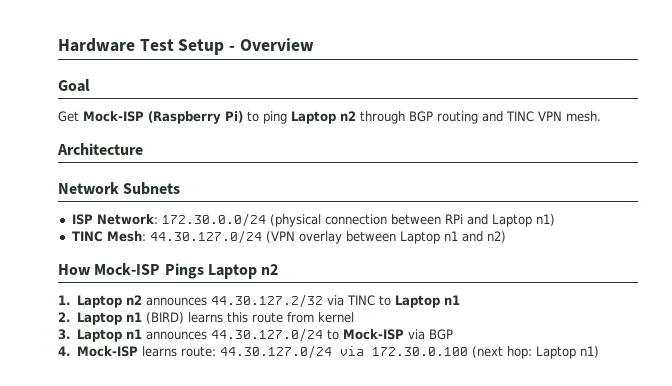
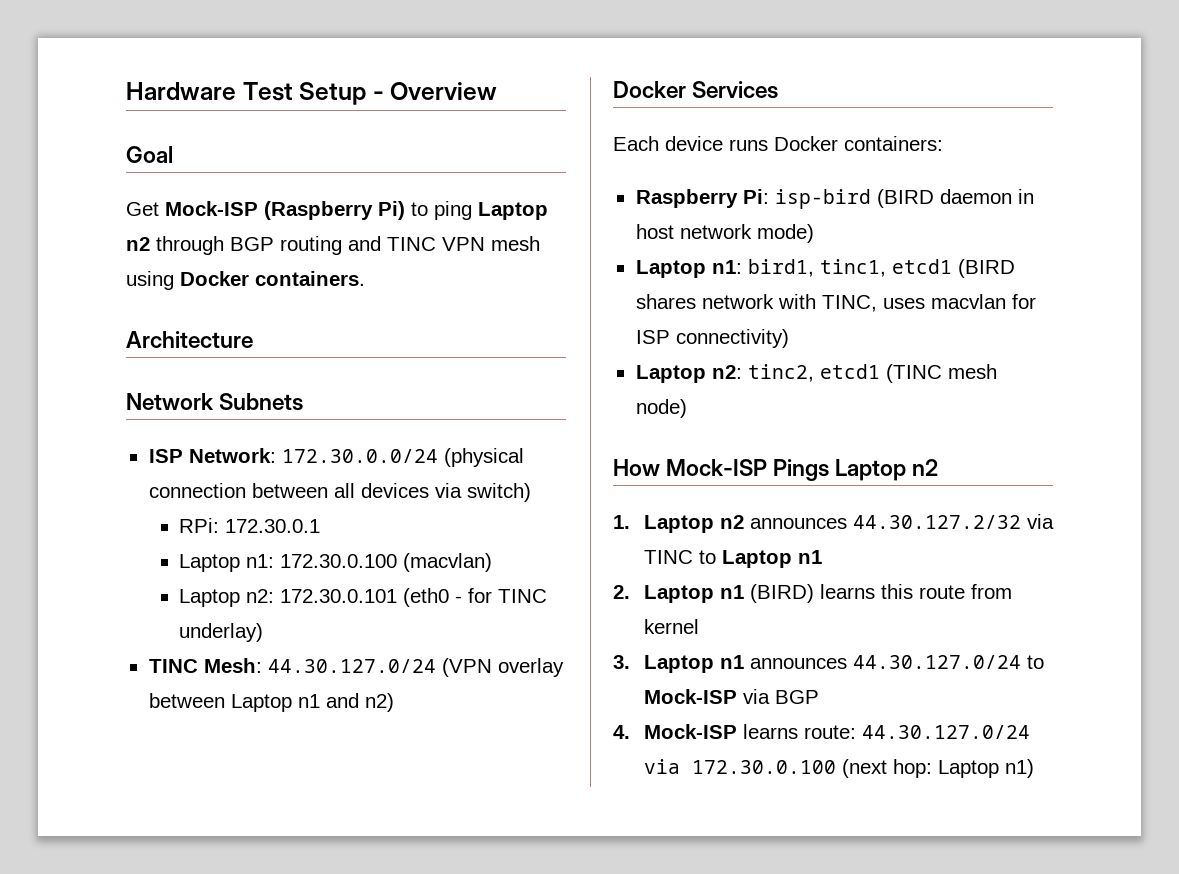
[566,111,601,122] mesh. -> [491,236,540,251] [126,271,365,290] mesh using Docker containers.
[444,214,555,227] RPi and Laptop n1) -> [333,483,531,502] [179,518,321,533] [179,553,493,572] [179,588,548,607] [179,623,264,642] all devices via switch) // RPi: 172.30.0.1 // Laptop n1: 172.30.0.100 (macvlan) // Laptop n2: 172.30.0.101 (eth0 - for TINC underlay)
(506, 237) none -> [613,81,779,99] [613,136,943,151] [635,189,1034,209] [635,224,814,243] [635,259,1015,278] [635,294,1036,312] [635,329,789,348] [635,364,997,383] [635,399,687,418] // Docker Services // Each device runs Docker containers: // Raspberry Pi: isp-bird (BIRD daemon in host network mode) // Laptop n1: bird1, tinc1, etcd1 (BIRD shares network with TINC, uses macvlan for ISP connectivity) // Laptop n2: tinc2, etcd1 (TINC mesh node)

